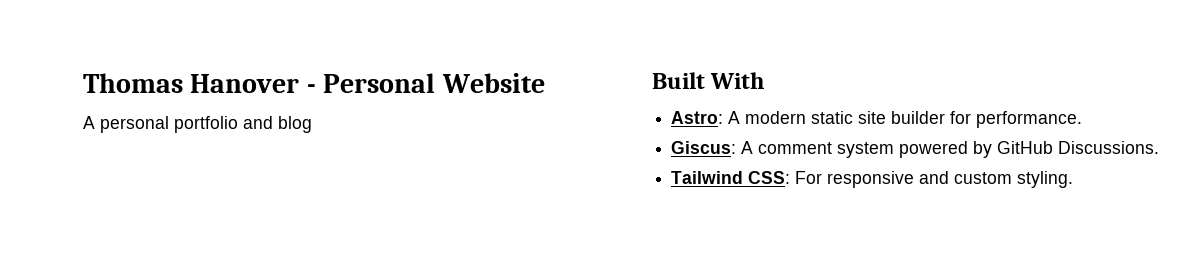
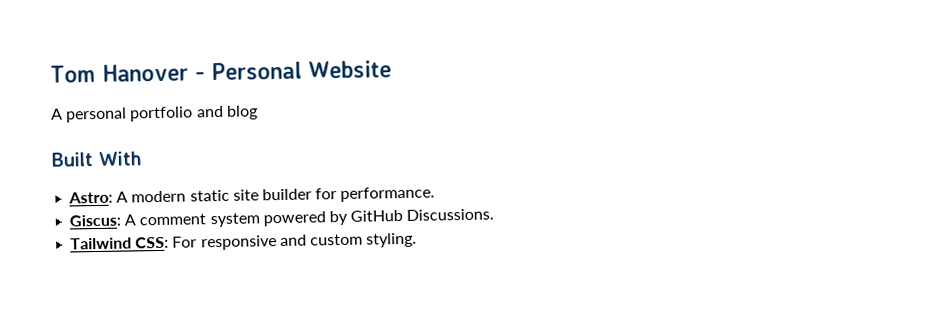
[83,73,183,93] Thomas -> [50,65,96,83] Tom

